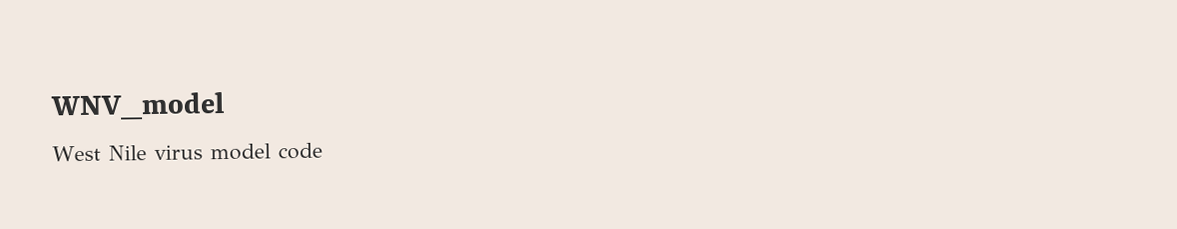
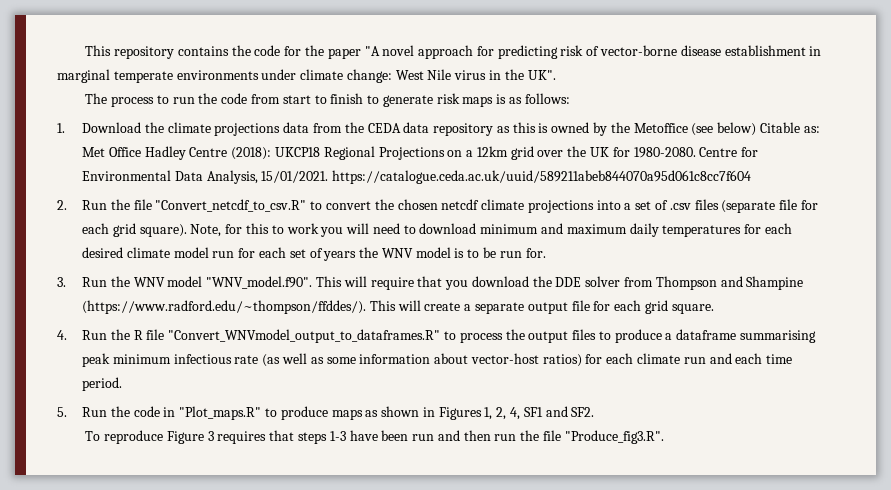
[50,92,225,121] [52,142,323,162] WNV_model // West Nile virus model code -> [85,45,822,59] [57,69,556,83] [85,93,570,107] [57,122,820,136] [82,146,759,160] [82,170,752,184] [57,199,818,213] [82,223,792,237] [82,247,546,261] [57,276,804,290] [82,300,714,314] [57,329,816,343] [82,353,793,367] [82,377,123,391] [57,406,595,420] [85,430,664,444] This repository contains the code for the paper "A novel approach for predicting risk of vector-borne disease establishment in marginal temperate environments under climate change: West Nile virus in the UK". // The process to run the code from start to finish to generate risk maps is as follows: // 1. Download the climate projections data from the CEDA data repository as this is owned by the Metoffice (see below) Citable as: Met Office Hadley Centre (2018): UKCP18 Regional Projections on a 12km grid over the UK for 1980-2080. Centre for Environmental Data Analysis, 15/01/2021. https://catalogue.ceda.ac.uk/uuid/589211abeb844070a95d061c8cc7f604 // 2. Run the file "Convert_netcdf_to_csv.R" to convert the chosen netcdf climate projections into a set of .csv files (separate file for each grid square). Note, for this to work you will need to download minimum and maximum daily temperatures for each desired climate model run for each set of years the WNV model is to be run for. // 3. Run the WNV model "WNV_model.f90". This will require that you download the DDE solver from Thompson and Shampine (https://www.radford.edu/~thompson/ffddes/). This will create a separate output file for each grid square. // 4. Run the R file "Convert_WNVmodel_output_to_dataframes.R" to process the output files to produce a dataframe summarising peak minimum infectious rate (as well as some information about vector-host ratios) for each climate run and each time period. // 5. Run the code in "Plot_maps.R" to produce maps as shown in Figures 1, 2, 4, SF1 and SF2. // To reproduce Figure 3 requires that steps 1-3 have been run and then run the file "Produce_fig3.R".

